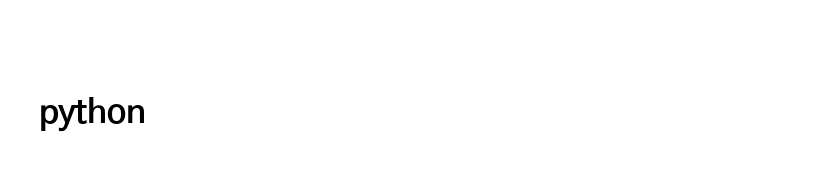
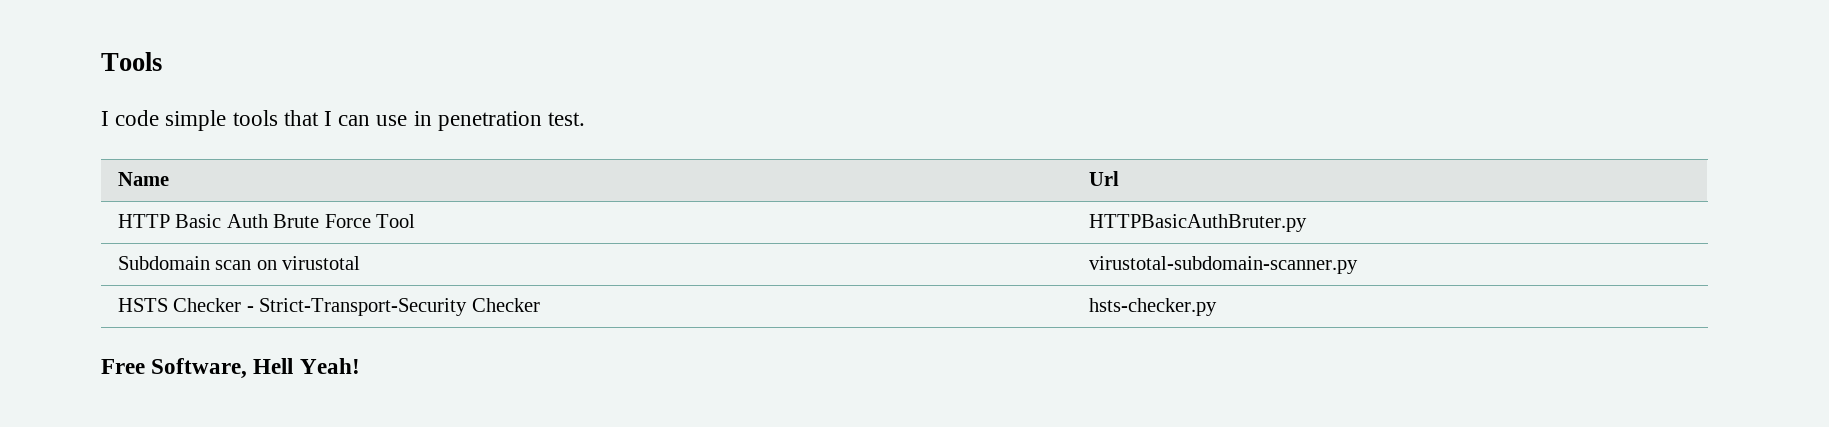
[39,97,146,132] python -> [101,52,162,71] [101,110,586,131] [117,172,169,186] [1088,171,1119,186] [117,214,416,228] [1088,214,1307,232] [117,256,361,270] [1088,256,1358,274] [117,298,540,316] [1088,298,1217,316] [101,358,360,379] Tools // I code simple tools that I can use in penetration test. // Name | Url // HTTP Basic Auth Brute Force Tool | HTTPBasicAuthBruter.py // Subdomain scan on virustotal | virustotal-subdomain-scanner.py // HSTS Checker - Strict-Transport-Security Checker | hsts-checker.py // Free Software, Hell Yeah!

